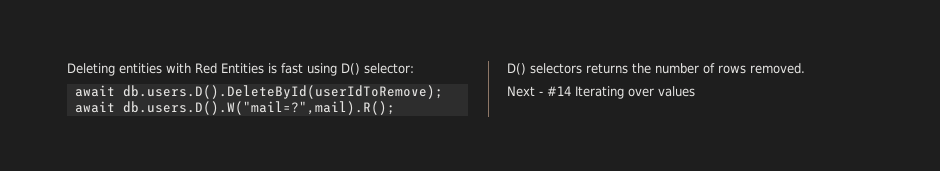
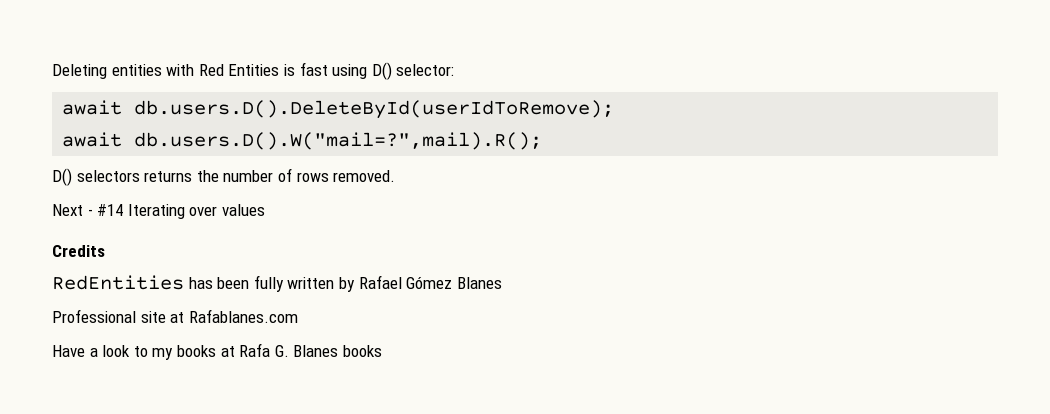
(695, 91) none -> [52,245,105,257] [52,275,502,292] [52,309,298,323] [52,343,382,360] // Credits // RedEntities has been fully written by Rafael Gómez Blanes // Professional site at Rafablanes.com // Have a look to my books at Rafa G. Blanes books

